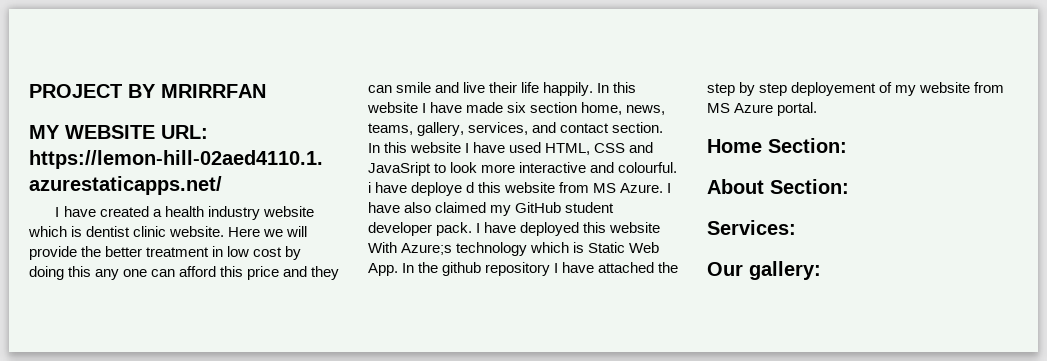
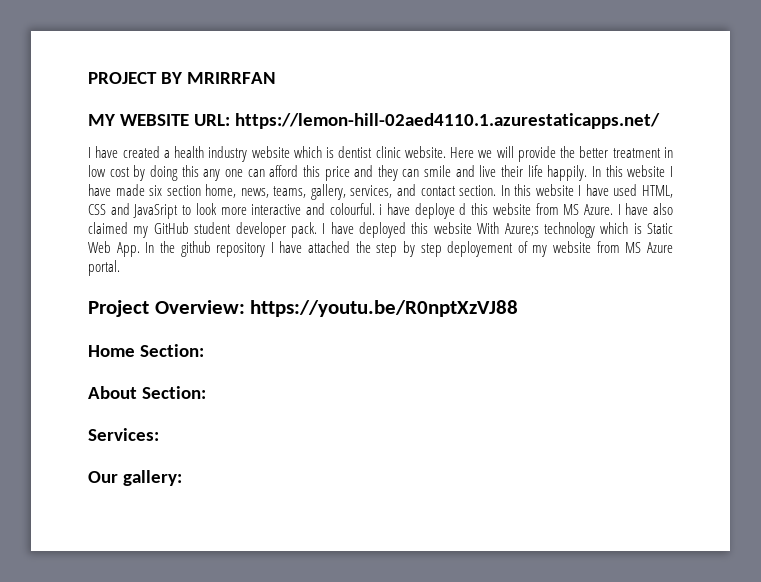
(818, 109) none -> [88,300,519,317] // Project Overview: https://youtu.be/R0nptXzVJ88

